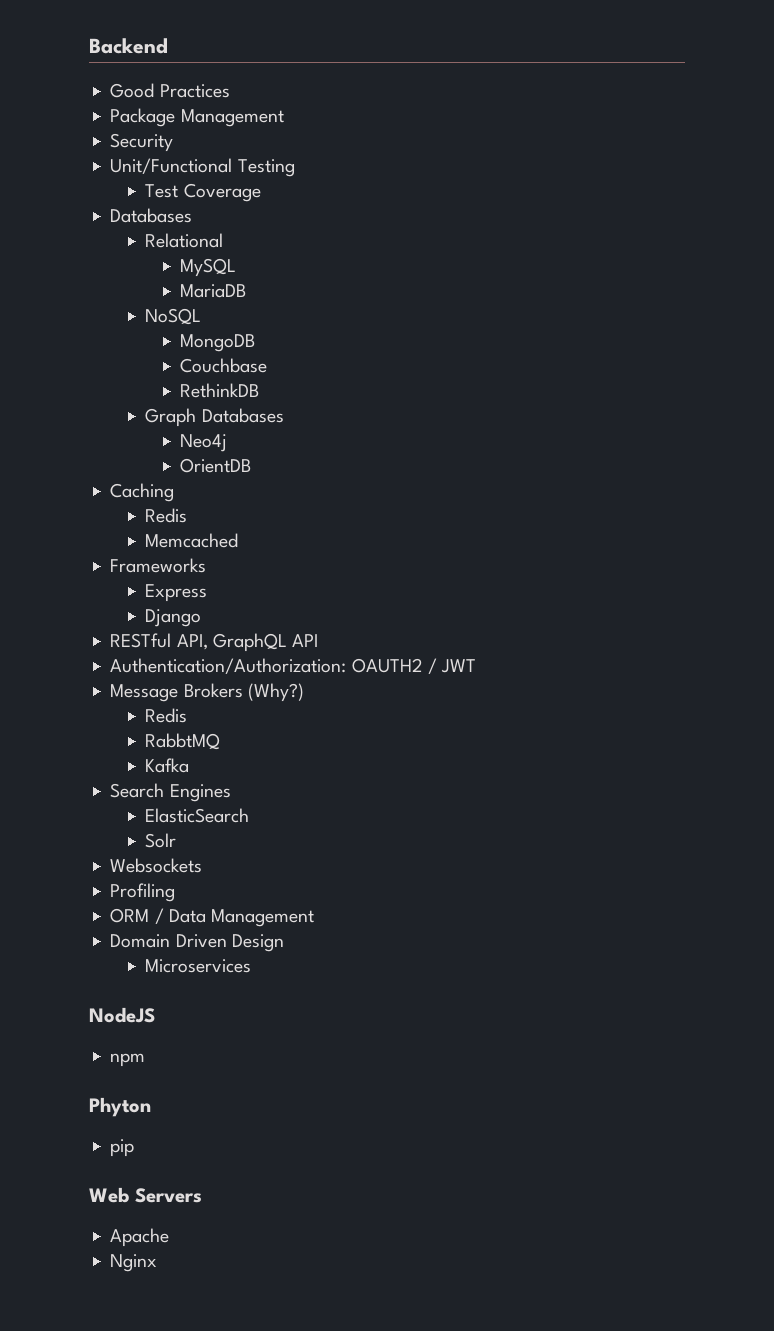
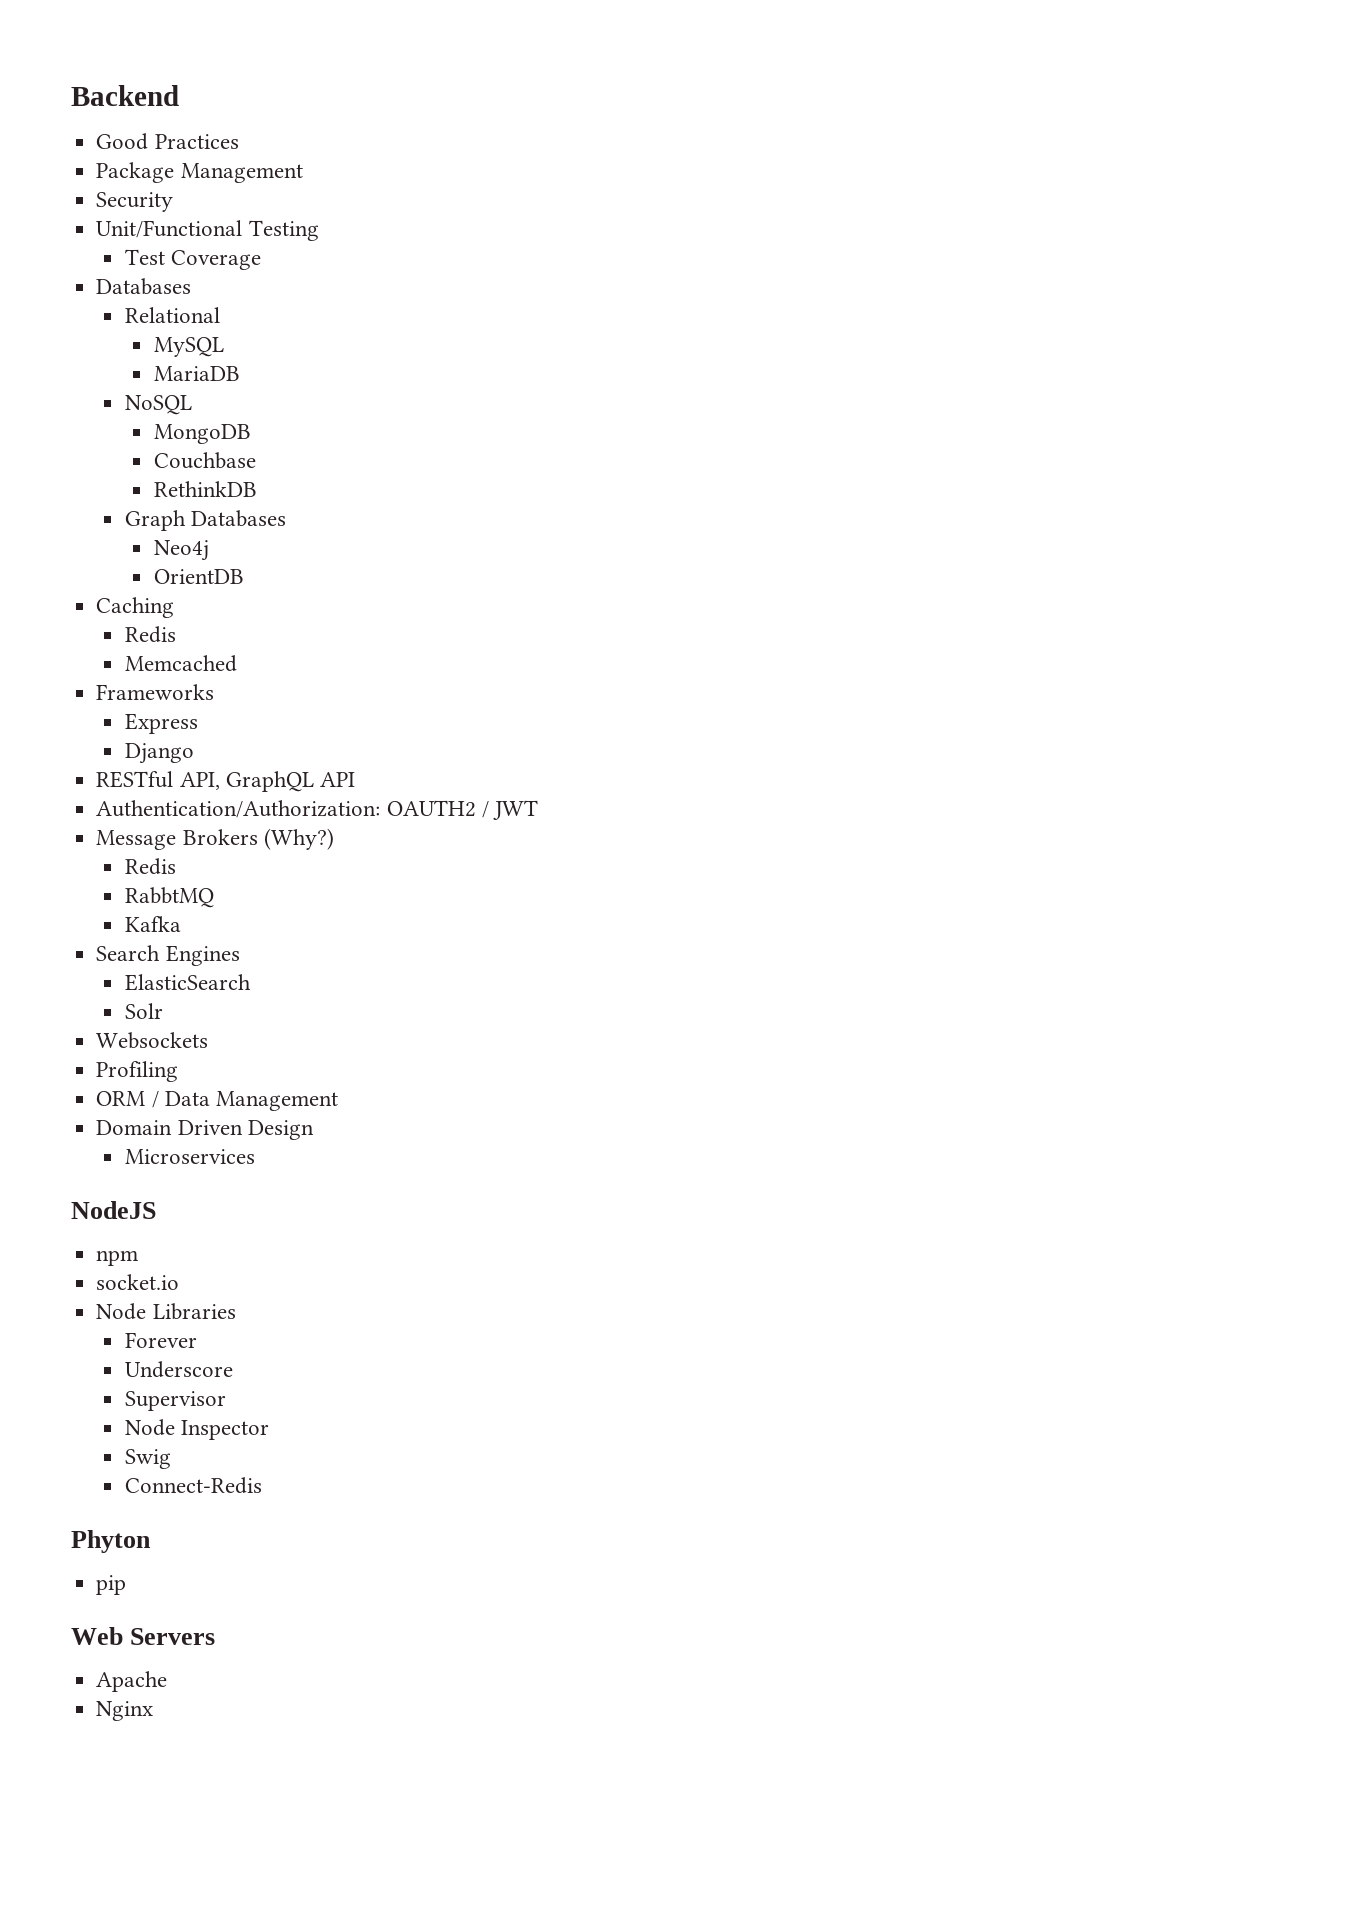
(146, 1060) none -> [96,1274,180,1290] [96,1303,236,1320] [125,1332,198,1348] [125,1361,234,1378] [125,1391,227,1411] [125,1419,270,1440] [125,1449,172,1469] [125,1477,263,1494] // socket.io // Node Libraries // Forever // Underscore // Supervisor // Node Inspector // Swig // Connect-Redis

